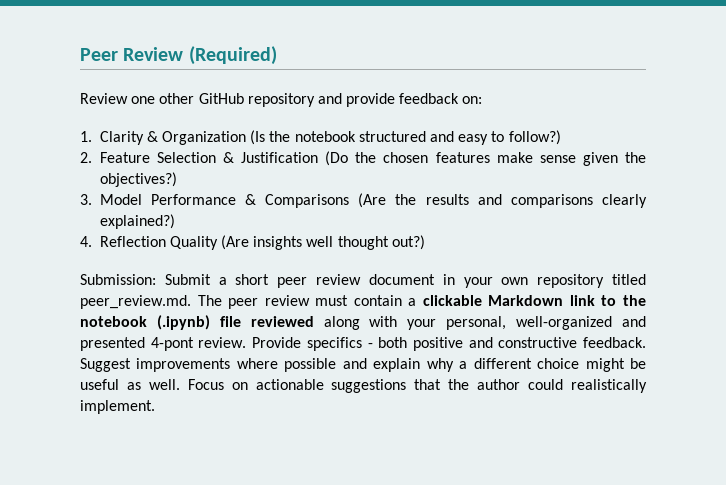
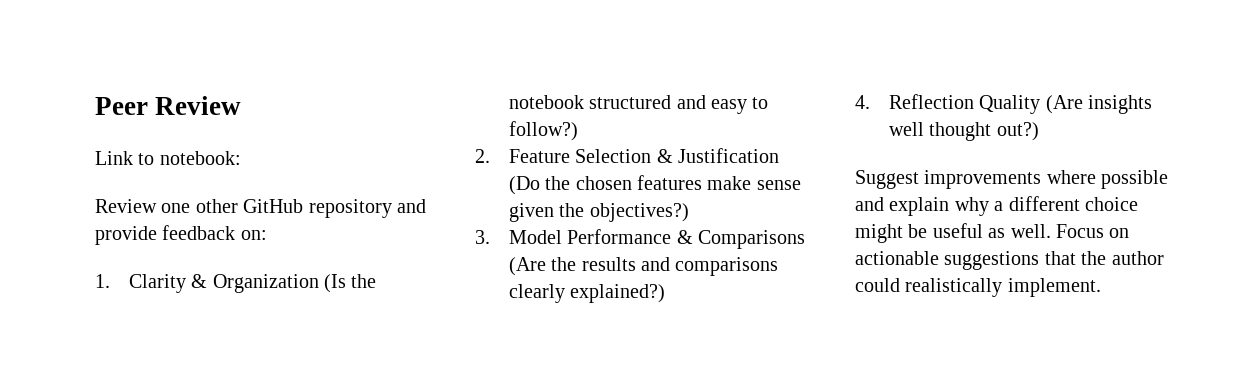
[188,46,277,65] (Required) -> [95,151,241,165] // Link to notebook:
[80,274,646,288] [80,295,646,309] [80,315,647,330] [80,337,646,351] Submission: Submit a short peer review document in your own repository titled peer_review.md. The peer review must contain a clickable Markdown link to the notebook (.ipynb) file reviewed along with your personal, well-organized and presented 4-pont review. Provide specifics - both positive and constructive feedback. -> (1039, 131) none

